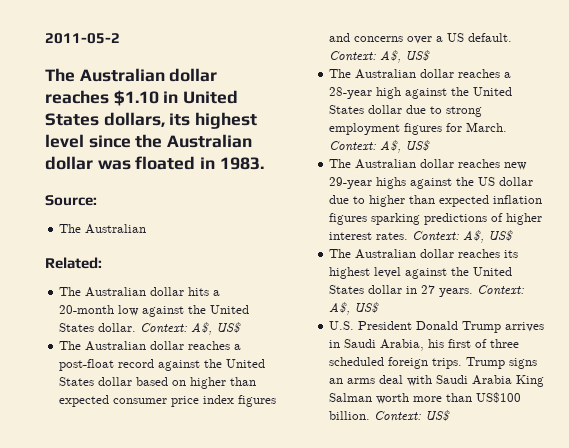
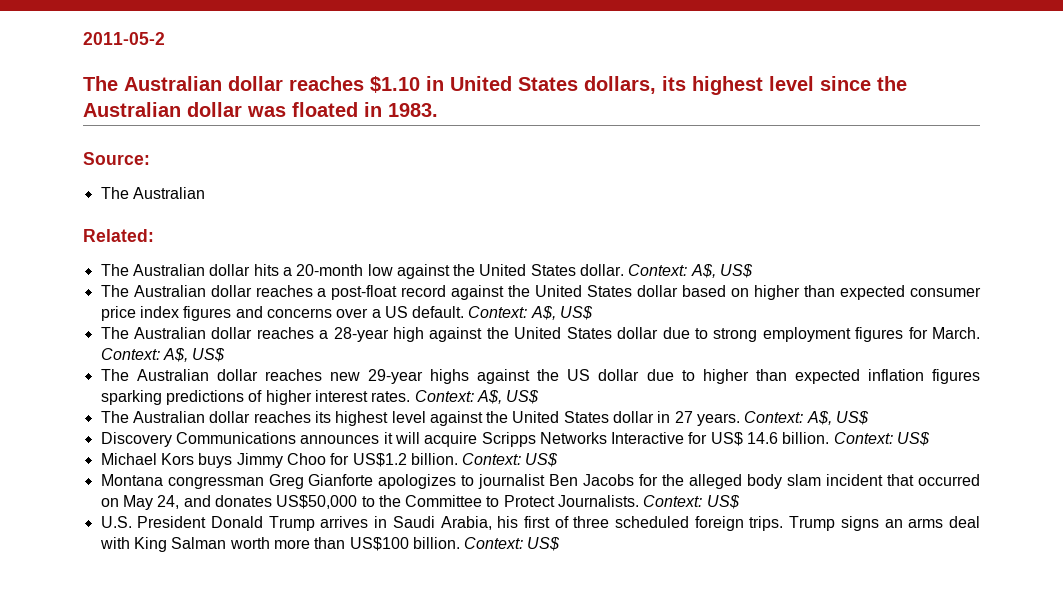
(380, 307) none -> [100,432,931,447] [100,453,559,468] [100,474,980,489] [100,495,740,510] // Discovery Communications announces it will acquire Scripps Networks Interactive for US$ 14.6 billion. Context: US$ // Michael Kors buys Jimmy Choo for US$1.2 billion. Context: US$ // Montana congressman Greg Gianforte apologizes to journalist Ben Jacobs for the alleged body slam incident that occurred on May 24, and donates US$50,000 to the Committee to Protect Journalists. Context: US$
[436,375,513,385] Saudi Arabia -> (130, 543) none

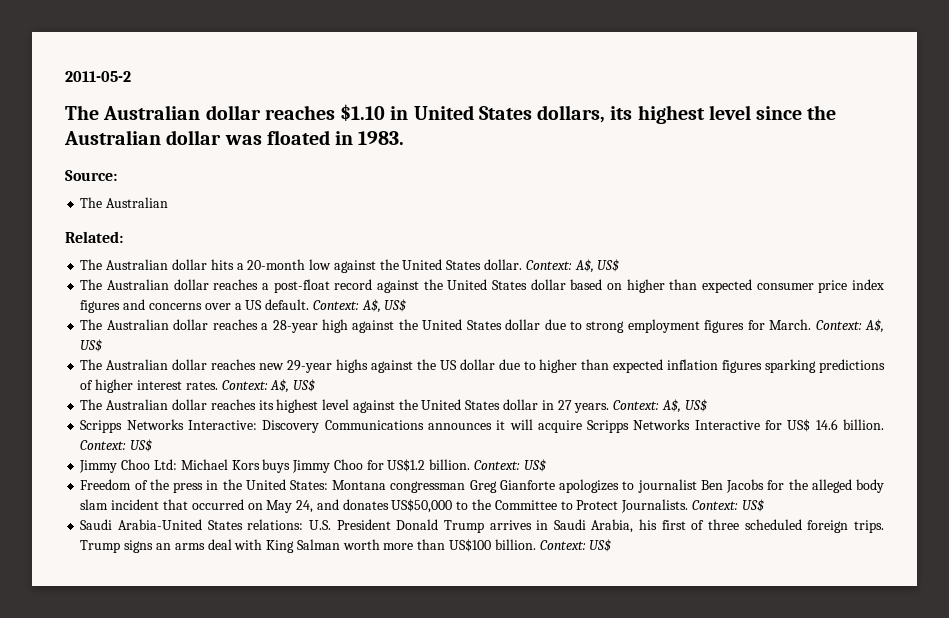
(870, 418) none -> [80,419,258,433] Scripps Networks Interactive:
(931, 439) none -> [79,459,177,473] Jimmy Choo Ltd:
(559, 460) none -> [80,479,329,493] Freedom of the press in the United States:
(740, 502) none -> [80,519,304,530] Saudi Arabia-United States relations:

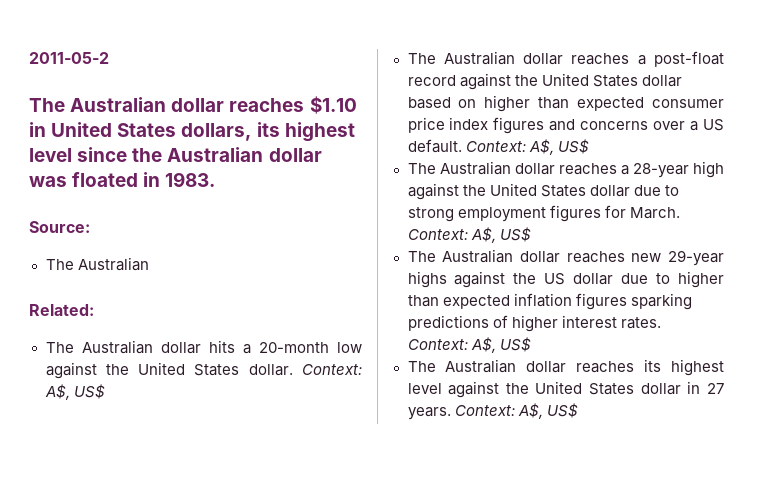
[80,419,884,433] [80,439,153,452] [79,459,546,473] [80,479,885,493] [80,499,764,513] [80,519,885,533] [80,539,612,553] // Scripps Networks Interactive: Discovery Communications announces it will acquire Scripps Networks Interactive for US$ 14.6 billion. Context: US$ // Jimmy Choo Ltd: Michael Kors buys Jimmy Choo for US$1.2 billion. Context: US$ // Freedom of the press in the United States: Montana congressman Greg Gianforte apologizes to journalist Ben Jacobs for the alleged body slam incident that occurred on May 24, and donates US$50,000 to the Committee to Protect Journalists. Context: US$ // Saudi Arabia-United States relations: U.S. President Donald Trump arrives in Saudi Arabia, his first of three scheduled foreign trips. Trump signs an arms deal with King Salman worth more than US$100 billion. Context: US$ -> (578, 410) none

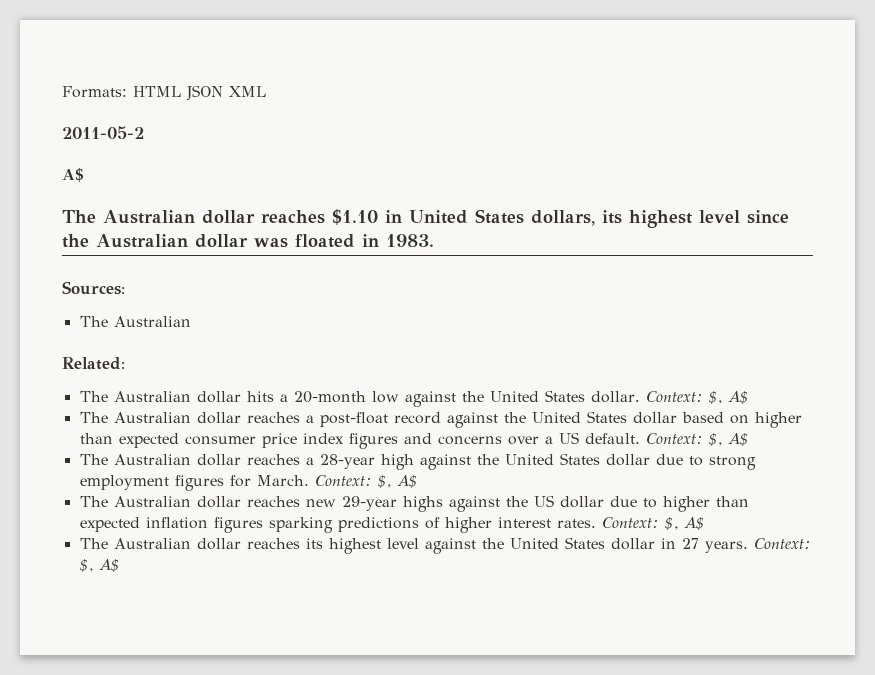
(29, 58) none -> [62,85,266,101] Formats: HTML JSON XML //
(109, 58) none -> [62,168,84,182] // A$
[29,221,90,233] Source: -> [62,281,125,295] Sources:
[44,384,105,400] A$, US$ -> [708,391,748,404] $, A$
[528,139,589,155] A$, US$ -> [708,433,748,446] $, A$
[470,227,531,243] A$, US$ -> [377,475,417,488] $, A$
[470,337,531,353] A$, US$ -> [664,517,704,530] $, A$
[517,403,578,419] A$, US$ -> [79,559,119,572] $, A$

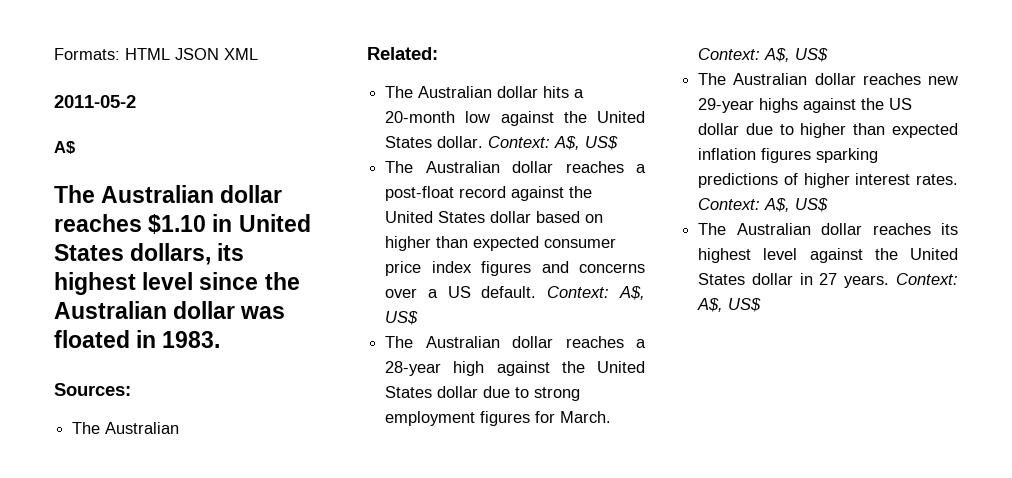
[708,391,748,404] $, A$ -> [554,136,619,150] A$, US$
[708,433,748,446] $, A$ -> [619,286,645,300] [385,311,419,325] A$, US$
[377,475,417,488] $, A$ -> [764,48,829,62] A$, US$
[664,517,704,530] $, A$ -> [764,198,829,212] A$, US$
[79,559,119,572] $, A$ -> [697,298,762,312] A$, US$

